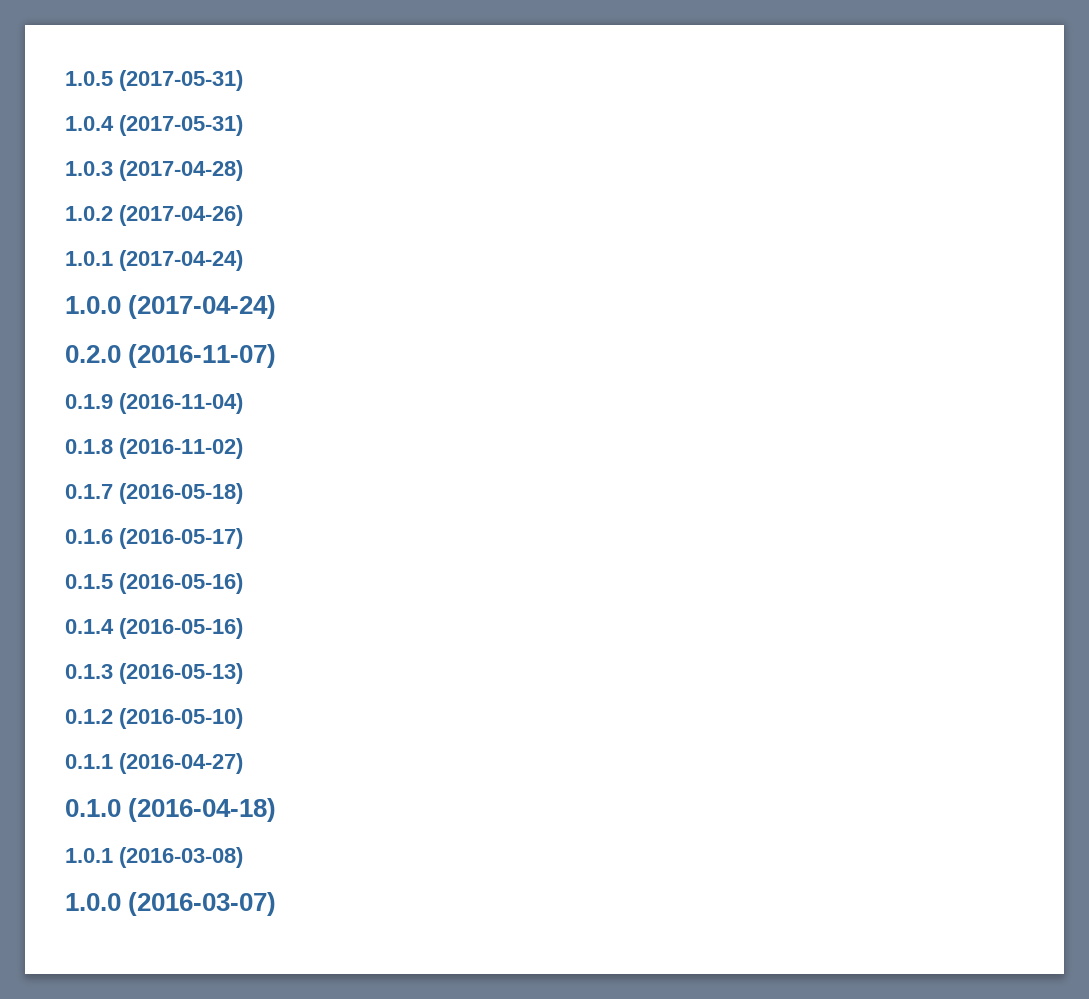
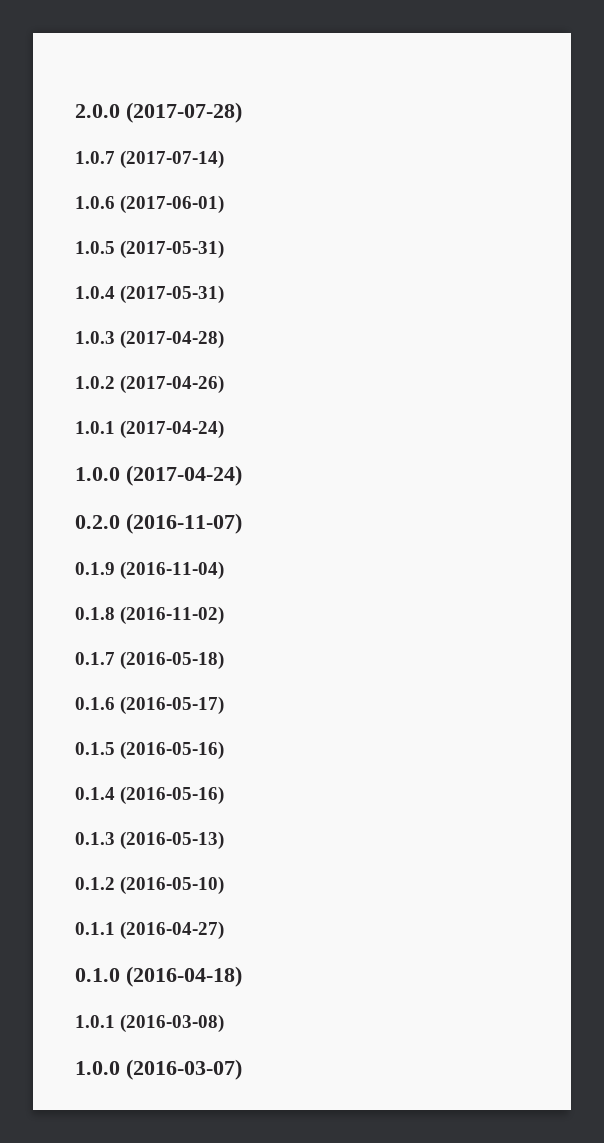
(65, 78) none -> [75,102,242,123] [75,150,225,169] [75,195,225,214] 2.0.0 (2017-07-28) // 1.0.7 (2017-07-14) // 1.0.6 (2017-06-01) //

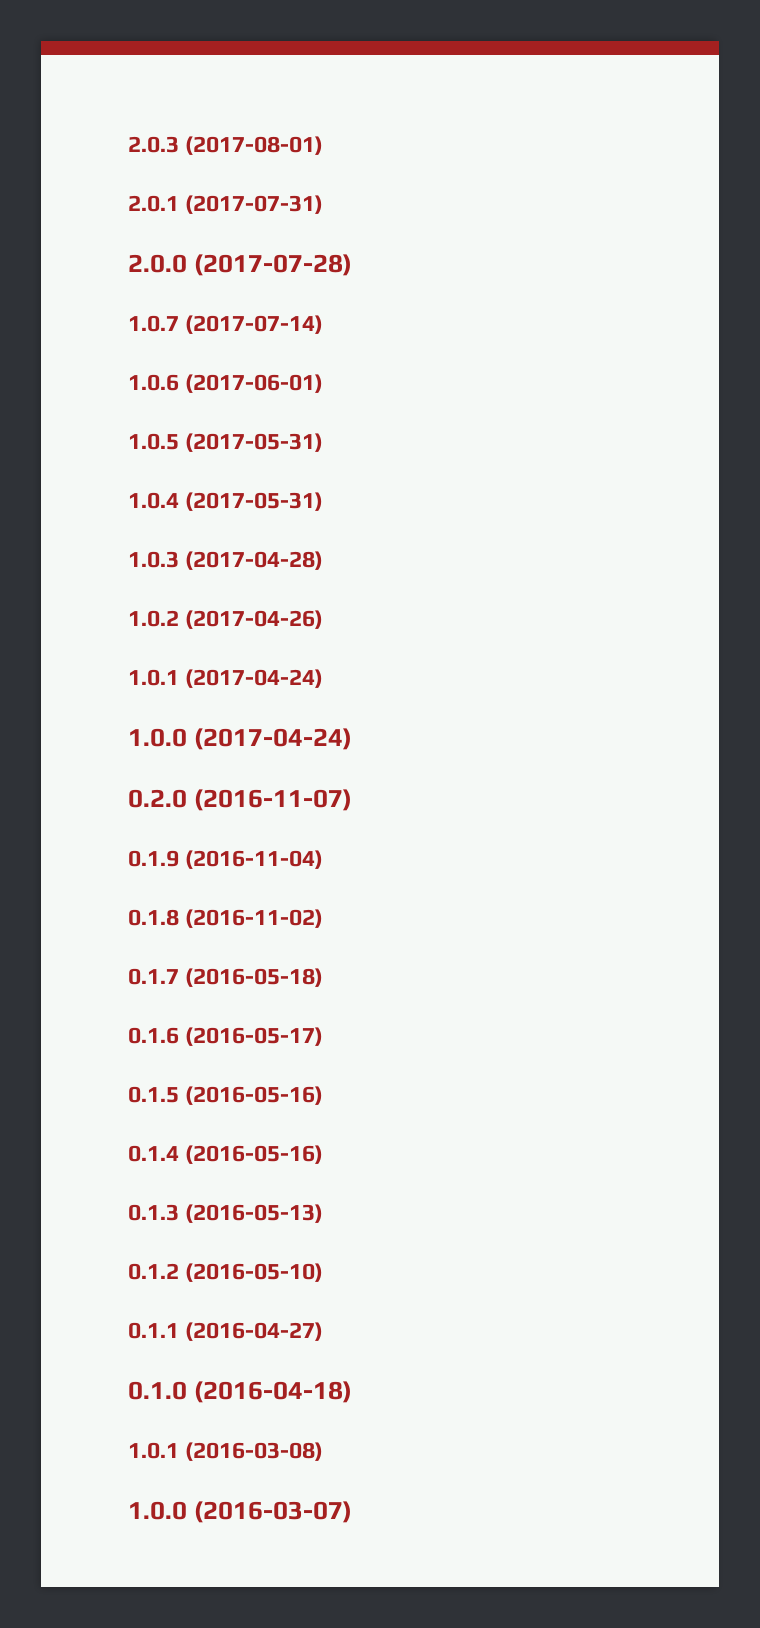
(75, 111) none -> [128,136,324,155] [128,195,324,214] 2.0.3 (2017-08-01) // 2.0.1 (2017-07-31) //

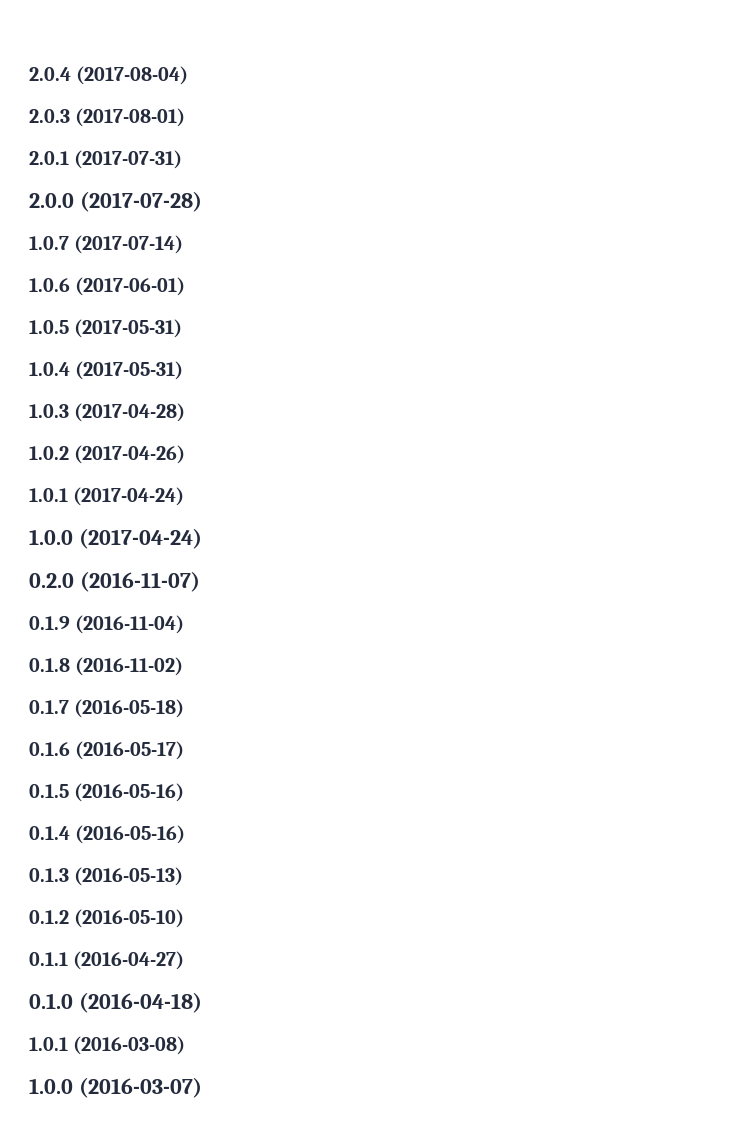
(128, 144) none -> [29,66,189,85] 2.0.4 (2017-08-04) //

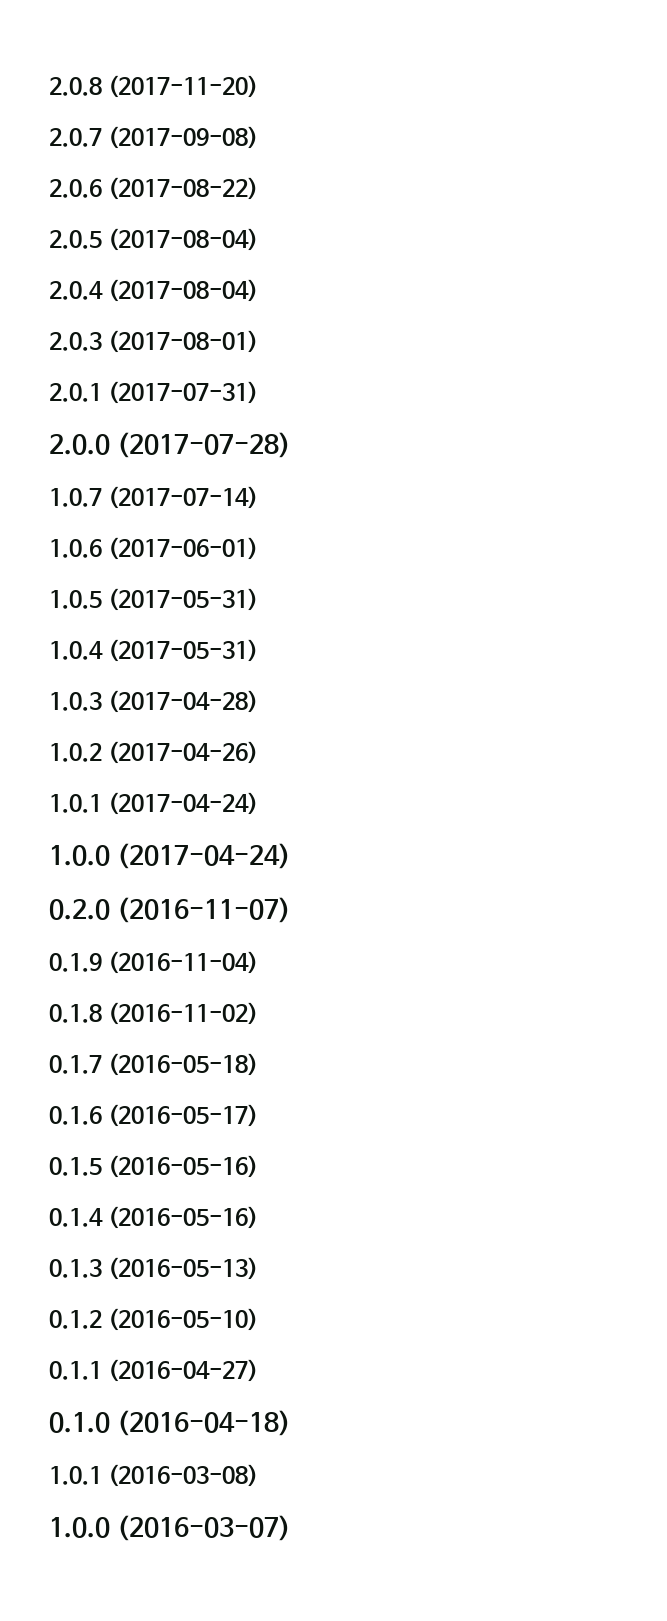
(29, 74) none -> [49,75,259,98] [49,126,259,149] [49,177,259,200] [49,228,259,251] 2.0.8 (2017-11-20) // 2.0.7 (2017-09-08) // 2.0.6 (2017-08-22) // 2.0.5 (2017-08-04) //

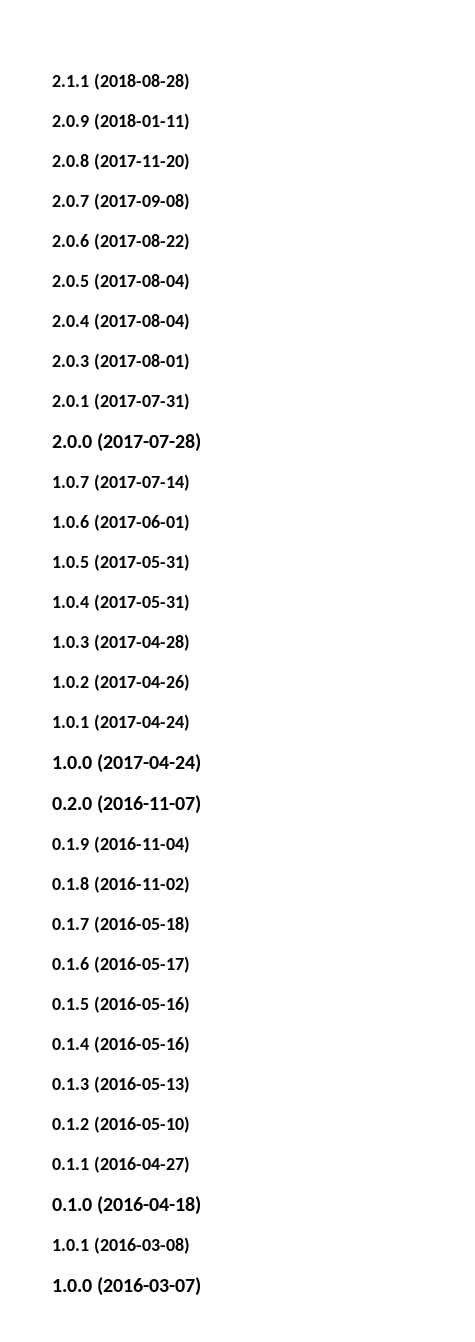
(49, 86) none -> [52,73,190,90] [52,113,190,130] 2.1.1 (2018-08-28) // 2.0.9 (2018-01-11) //

